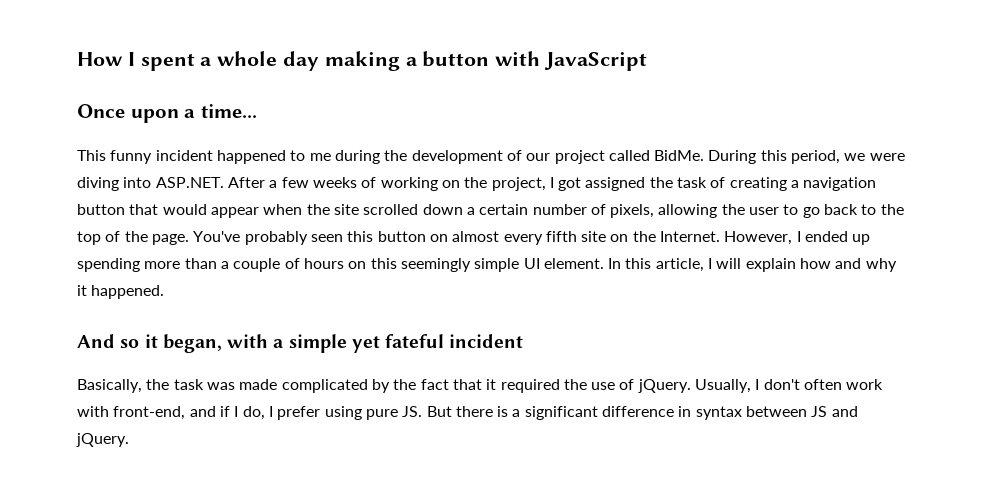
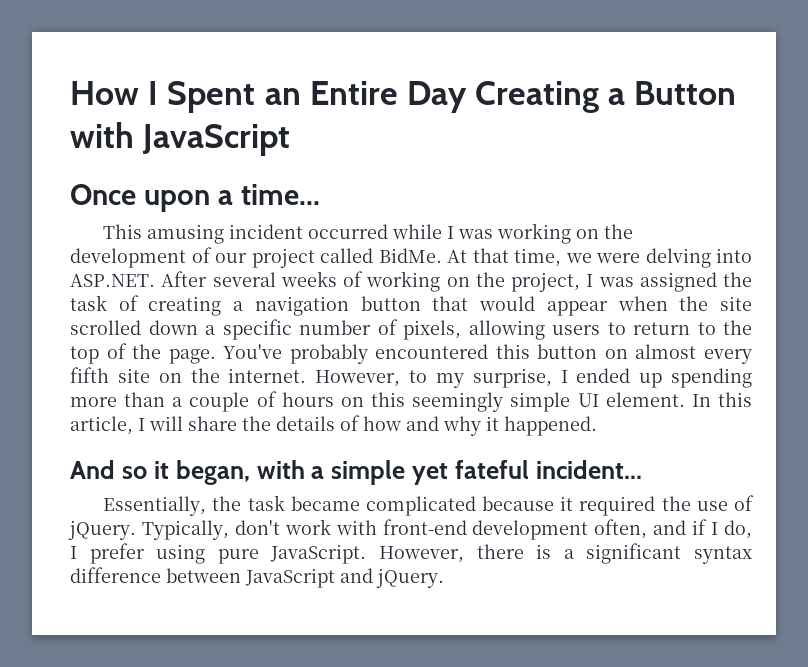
[140,51,490,71] spent a whole day making a button -> [167,81,737,113] Spent an Entire Day Creating a Button
[110,150,380,164] funny incident happened to me during -> [147,223,600,244] amusing incident occurred while I was working on
[708,150,841,164] During this period, -> [447,248,561,267] At that time,
[77,177,119,191] diving -> [645,248,711,268] delving
[269,177,309,188] a few -> [212,272,276,287] several
[558,177,582,191] got -> [598,277,634,287] was
[479,204,529,215] certain -> [222,319,292,340] specific
[721,204,859,218] the user to go back -> [552,322,690,335] users to return
[310,234,343,242] seen -> [375,344,489,359] encountered
[660,231,793,245] Internet. However, -> [228,368,552,388] internet. However, to my surprise,
[745,258,796,272] explain -> [188,415,360,431] share the details of
[449,334,524,348] [77,379,482,393] incident // Basically, the task was made complicated by the fact that -> [535,460,642,479] [103,495,555,516] incident... // Essentially, the task became complicated because
[695,379,884,393] [77,406,186,420] Usually, I don't often work with front-end, -> [141,519,648,540] Typically, don't work with front-end development often,
[402,406,452,417] JS. But -> [270,544,464,564] JavaScript. However,
[602,406,828,420] difference in syntax between JS -> [694,546,753,564] [70,567,335,588] syntax difference between JavaScript

